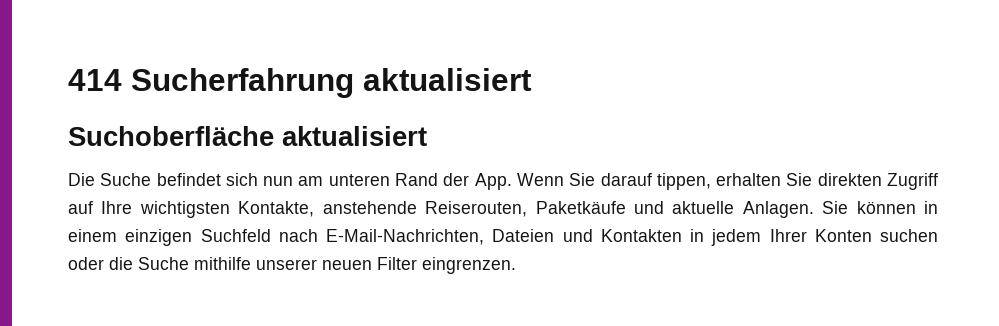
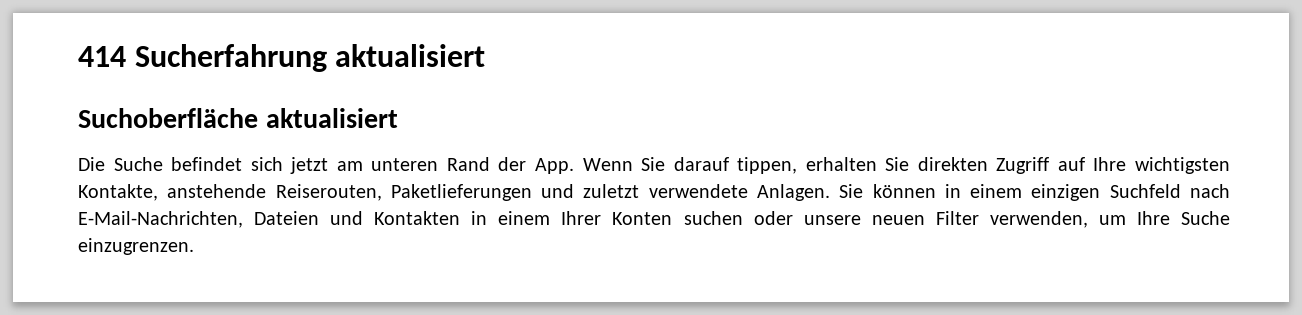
[263,176,294,186] nun -> [290,157,329,174] jetzt
[535,201,735,214] Paketkäufe und aktuelle -> [390,184,748,201] Paketlieferungen und zuletzt verwendete
[711,229,762,246] jedem -> [498,211,551,225] einem
[109,257,516,274] die Suche mithilfe unserer neuen Filter eingrenzen. -> [803,211,1230,228] [78,238,194,255] unsere neuen Filter verwenden, um Ihre Suche einzugrenzen.

